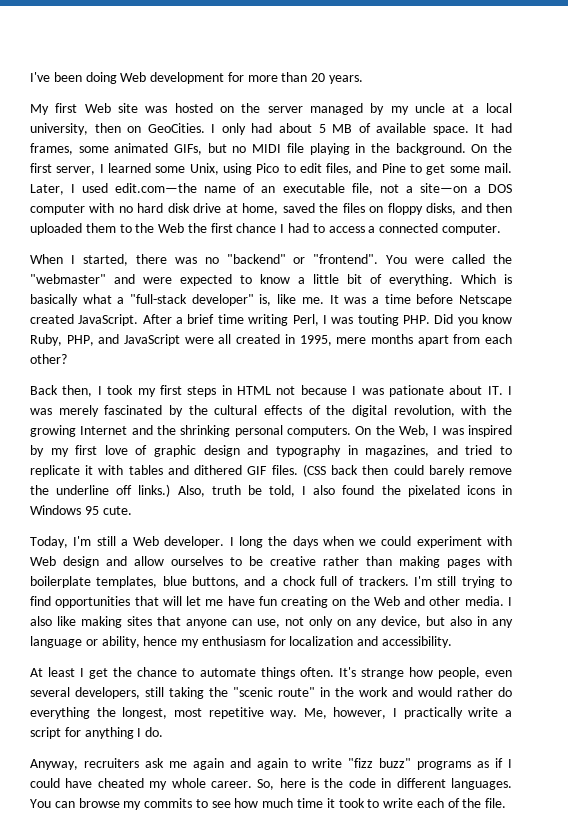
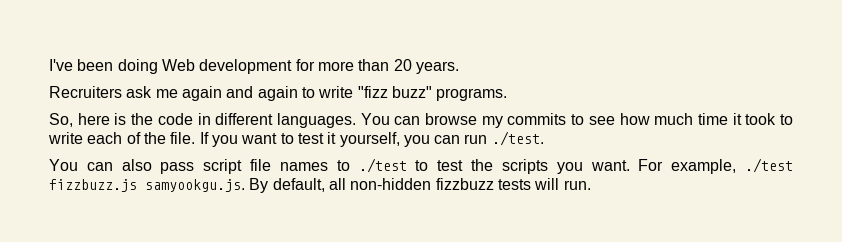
[30,103,512,115] [30,123,512,135] [30,143,512,155] [30,163,512,175] [30,183,512,195] [30,203,512,215] [30,223,501,235] [30,254,512,266] [30,274,512,286] [30,294,512,306] [30,314,512,326] [30,334,512,346] [30,354,67,364] [30,385,512,397] [30,405,512,417] [30,425,512,437] [30,445,513,457] [30,464,512,477] [30,484,513,497] [30,505,132,515] [30,536,512,548] [30,556,512,568] [30,576,513,588] [30,596,512,608] [30,616,513,628] [30,636,453,648] [30,667,512,679] [30,687,512,699] [30,707,512,719] [30,727,164,739] [30,758,139,770] My first Web site was hosted on the server managed by my uncle at a local university, then on GeoCities. I only had about 5 MB of available space. It had frames, some animated GIFs, but no MIDI file playing in the background. On the first server, I learned some Unix, using Pico to edit files, and Pine to get some mail. Later, I used edit.com—the name of an executable file, not a site—on a DOS computer with no hard disk drive at home, saved the files on floppy disks, and then uploaded them to the Web the first chance I had to access a connected computer. // When I started, there was no "backend" or "frontend". You were called the "webmaster" and were expected to know a little bit of everything. Which is basically what a "full-stack developer" is, like me. It was a time before Netscape created JavaScript. After a brief time writing Perl, I was touting PHP. Did you know Ruby, PHP, and JavaScript were all created in 1995, mere months apart from each other? // Back then, I took my first steps in HTML not because I was pationate about IT. I was merely fascinated by the cultural effects of the digital revolution, with the growing Internet and the shrinking personal computers. On the Web, I was inspired by my first love of graphic design and typography in magazines, and tried to replicate it with tables and dithered GIF files. (CSS back then could barely remove the underline off links.) Also, truth be told, I also found the pixelated icons in Windows 95 cute. // Today, I'm still a Web developer. I long the days when we could experiment with Web design and allow ourselves to be creative rather than making pages with boilerplate templates, blue buttons, and a chock full of trackers. I'm still trying to find opportunities that will let me have fun creating on the Web and other media. I also like making sites that anyone can use, not only on any device, but also in any language or ability, hence my enthusiasm for localization and accessibility. // At least I get the chance to automate things often. It's strange how people, even several developers, still taking the "scenic route" in the work and would rather do everything the longest, most repetitive way. Me, however, I practically write a script for anything I do. // Anyway, recruiters -> [49,86,122,98] Recruiters
[417,758,512,770] [30,778,252,790] programs as if I could have cheated my whole career. -> [436,88,508,101] programs. //
(507, 803) none -> [199,131,544,147] [49,158,793,174] [49,178,591,193] If you want to test it yourself, you can run ./test. // You can also pass script file names to ./test to test the scripts you want. For example, ./test fizzbuzz.js samyookgu.js. By default, all non-hidden fizzbuzz tests will run.

